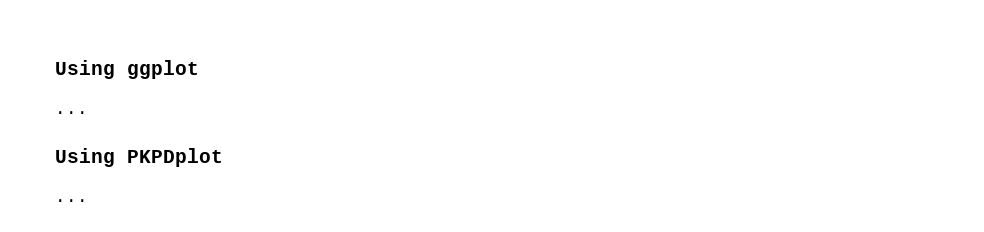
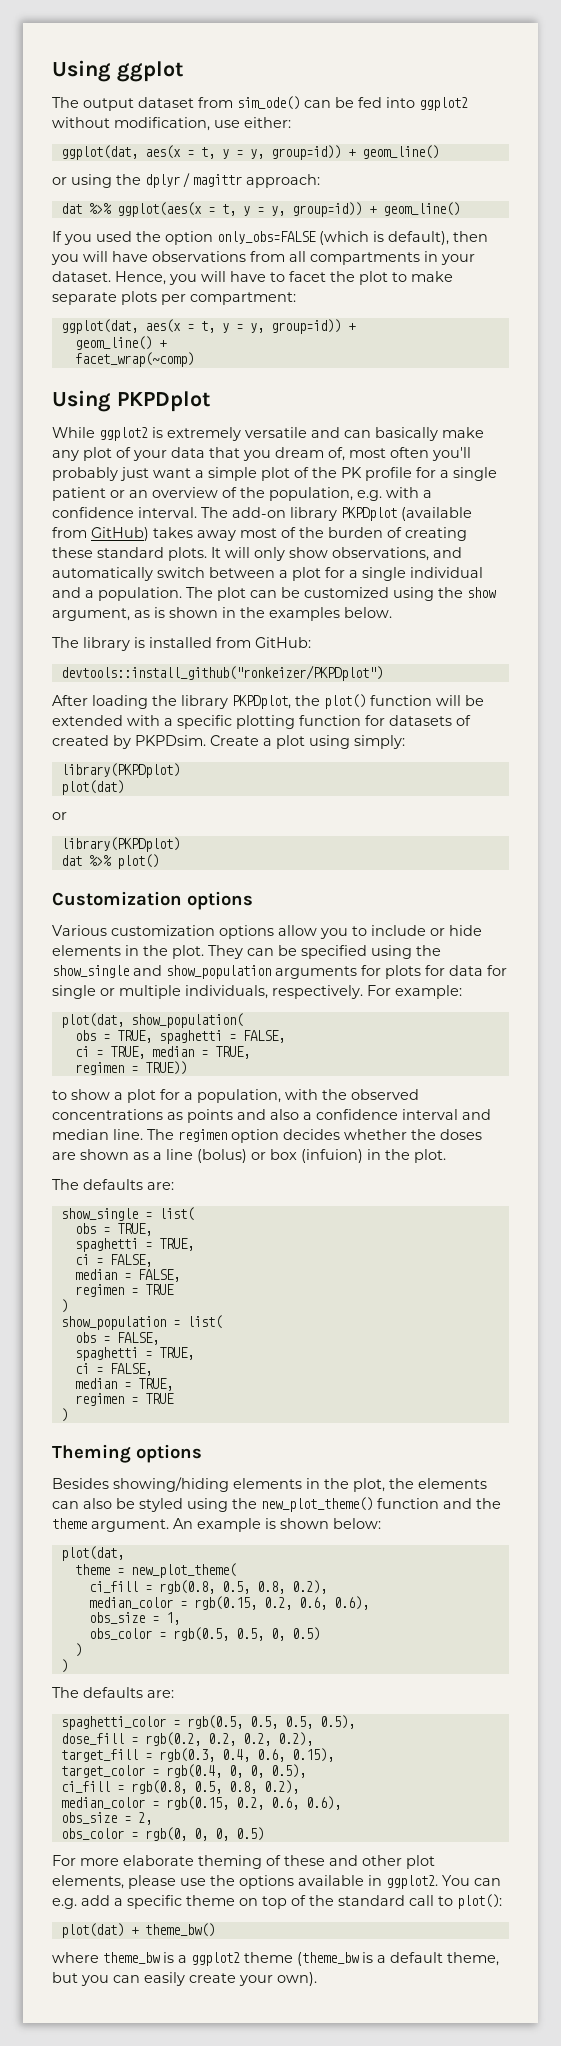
[55,111,88,114] [55,148,223,167] [55,199,88,202] ... // Using PKPDplot // ... -> [52,96,468,111] [52,117,291,131] [60,145,439,160] [52,173,320,188] [60,202,460,217] [52,231,488,245] [51,251,475,265] [52,271,453,285] [52,291,296,305] [60,319,356,334] [74,336,167,350] [74,352,194,367] [52,390,210,412] [52,427,484,441] [52,447,471,461] [52,467,497,481] [52,487,432,501] [52,507,472,521] [52,527,467,541] [52,547,462,561] [52,567,483,581] [52,587,496,601] [52,607,392,621] [52,637,311,651] [60,665,383,681] [52,694,484,709] [52,715,471,729] [52,735,405,749] [60,763,180,778] [60,780,124,795] [52,812,67,820] [60,837,180,852] [60,854,159,869] [52,891,253,910] [52,925,482,939] [52,945,441,959] [52,965,507,979] [52,985,462,999] [60,1013,243,1028] [74,1030,285,1044] [74,1046,250,1059] [74,1061,187,1075] [52,1089,419,1103] [52,1109,491,1123] [52,1129,482,1143] [52,1149,446,1163] [52,1179,174,1190] [60,1207,194,1221] [74,1223,152,1236] [74,1238,194,1252] [74,1254,152,1267] [74,1269,180,1282] [74,1284,174,1297] [60,1299,68,1313] [60,1315,222,1330] [74,1332,159,1345] [74,1347,194,1361] [74,1363,152,1376] [74,1378,173,1391] [74,1393,174,1406] [60,1408,68,1422] [52,1444,202,1463] [52,1477,487,1492] [52,1497,501,1512] [52,1518,381,1532] [60,1546,124,1561] [74,1563,236,1578] [88,1580,327,1594] [88,1596,369,1610] [88,1612,180,1625] [88,1627,320,1641] [74,1643,82,1657] [60,1659,68,1673] [52,1687,174,1698] [60,1715,355,1730] [60,1732,313,1746] [60,1748,334,1762] [60,1764,306,1778] [60,1780,299,1794] [60,1796,341,1810] [60,1812,152,1825] [60,1827,264,1841] [52,1855,435,1869] [52,1875,501,1889] [52,1894,502,1909] [60,1923,215,1938] [52,1952,499,1966] [52,1972,317,1986] The output dataset from sim_ode() can be fed into ggplot2 without modification, use either: // ggplot(dat, aes(x = t, y = y, group=id)) + geom_line() // or using the dplyr / magittr approach: // dat %>% ggplot(aes(x = t, y = y, group=id)) + geom_line() // If you used the option only_obs=FALSE (which is default), then you will have observations from all compartments in your dataset. Hence, you will have to facet the plot to make separate plots per compartment: // ggplot(dat, aes(x = t, y = y, group=id)) + // geom_line() + // facet_wrap(~comp) // Using PKPDplot // While ggplot2 is extremely versatile and can basically make any plot of your data that you dream of, most often you'll probably just want a simple plot of the PK profile for a single patient or an overview of the population, e.g. with a confidence interval. The add-on library PKPDplot (available from GitHub) takes away most of the burden of creating these standard plots. It will only show observations, and automatically switch between a plot for a single individual and a population. The plot can be customized using the show argument, as is shown in the examples below. // The library is installed from GitHub: // devtools::install_github("ronkeizer/PKPDplot") // After loading the library PKPDplot, the plot() function will be extended with a specific plotting function for datasets of created by PKPDsim. Create a plot using simply: // library(PKPDplot) // plot(dat) // or // library(PKPDplot) // dat %>% plot() // Customization options // Various customization options allow you to include or hide elements in the plot. They can be specified using the show_single and show_population arguments for plots for data for single or multiple individuals, respectively. For example: // plot(dat, show_population( // obs = TRUE, spaghetti = FALSE, // ci = TRUE, median = TRUE, // regimen = TRUE)) // to show a plot for a population, with the observed concentrations as points and also a confidence interval and median line. The regimen option decides whether the doses are shown as a line (bolus) or box (infuion) in the plot. // The defaults are: // show_single = list( // obs = TRUE, // spaghetti = TRUE, // ci = FALSE, // median = FALSE, // regimen = TRUE // ) // show_population = list( // obs = FALSE, // spaghetti = TRUE, // ci = FALSE, // median = TRUE, // regimen = TRUE // ) // Theming options // Besides showing/hiding elements in the plot, the elements can also be styled using the new_plot_theme() function and the theme argument. An example is shown below: // plot(dat, // theme = new_plot_theme( // ci_fill = rgb(0.8, 0.5, 0.8, 0.2), // median_color = rgb(0.15, 0.2, 0.6, 0.6), // obs_size = 1, // obs_color = rgb(0.5, 0.5, 0, 0.5) // ) // ) // The defaults are: // spaghetti_color = rgb(0.5, 0.5, 0.5, 0.5), // dose_fill = rgb(0.2, 0.2, 0.2, 0.2), // target_fill = rgb(0.3, 0.4, 0.6, 0.15), // target_color = rgb(0.4, 0, 0, 0.5), // ci_fill = rgb(0.8, 0.5, 0.8, 0.2), // median_color = rgb(0.15, 0.2, 0.6, 0.6), // obs_size = 2, // obs_color = rgb(0, 0, 0, 0.5) // For more elaborate theming of these and other plot elements, please use the options available in ggplot2. You can e.g. add a specific theme on top of the standard call to plot(): // plot(dat) + theme_bw() // where theme_bw is a ggplot2 theme (theme_bw is a default theme, but you can easily create your own).

